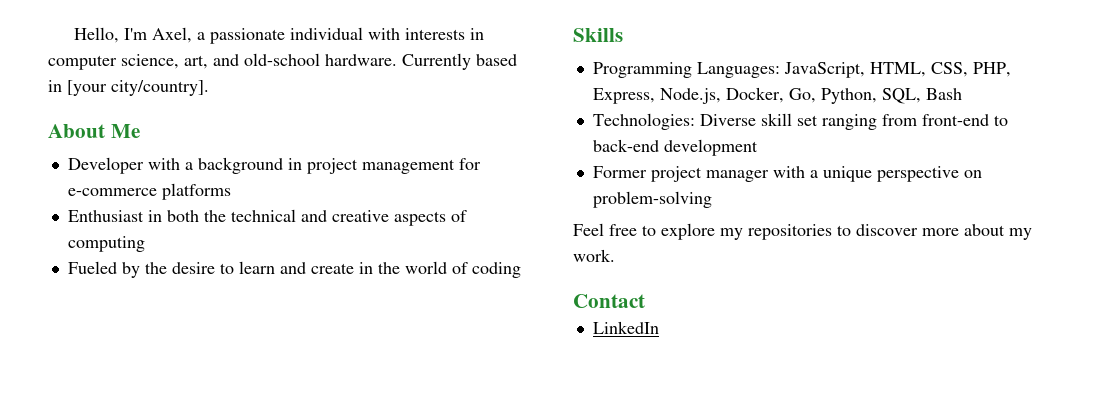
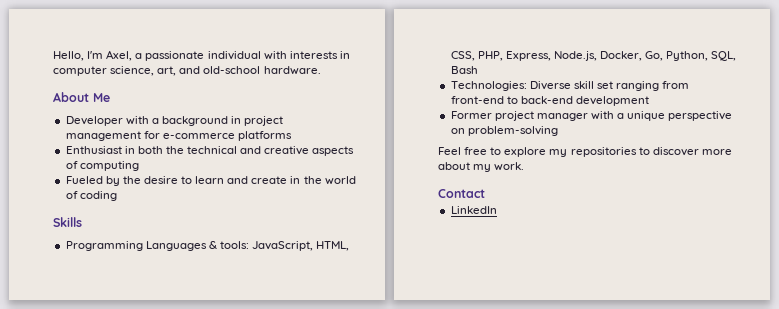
[402,53,517,70] [48,80,209,96] Currently based in [your city/country]. -> (321, 70) none
[696,62,780,78] Languages: -> [145,241,249,251] Languages & tools:

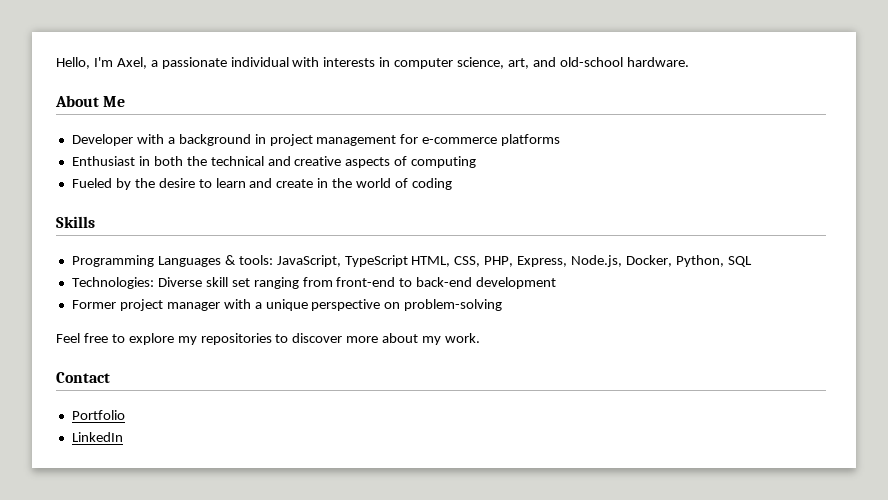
(314, 246) none -> [344,255,408,267] TypeScript
[645,51,737,61] [450,66,478,74] Go, Python, SQL, Bash -> [675,255,752,267] Python, SQL
(485, 193) none -> [71,410,125,420] // Portfolio

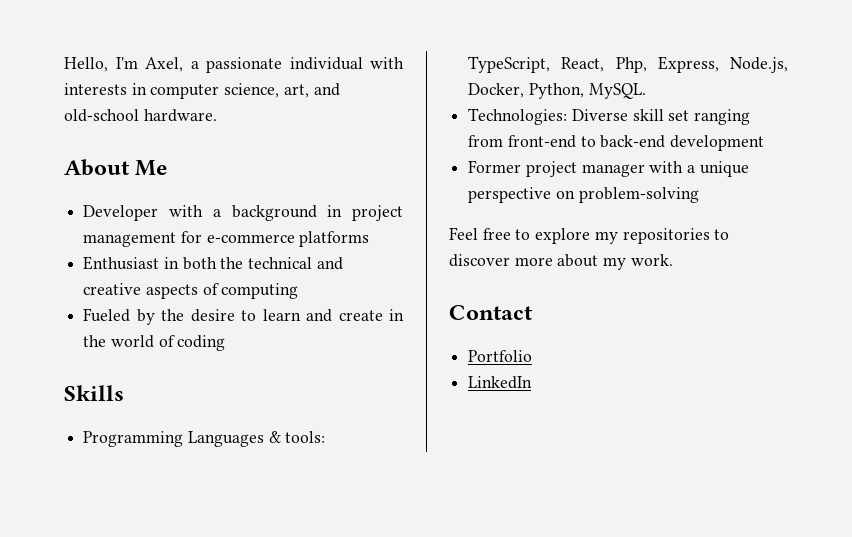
[276,255,514,267] JavaScript, TypeScript HTML, CSS, PHP, -> [468,56,647,73] TypeScript, React, Php,
[727,256,752,267] SQL -> [588,83,646,99] MySQL.

